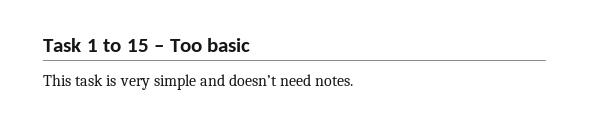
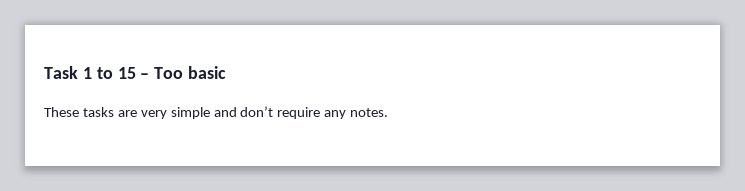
[43,74,312,90] This task is very simple and doesn’t need -> [44,106,347,119] These tasks are very simple and don’t require any

